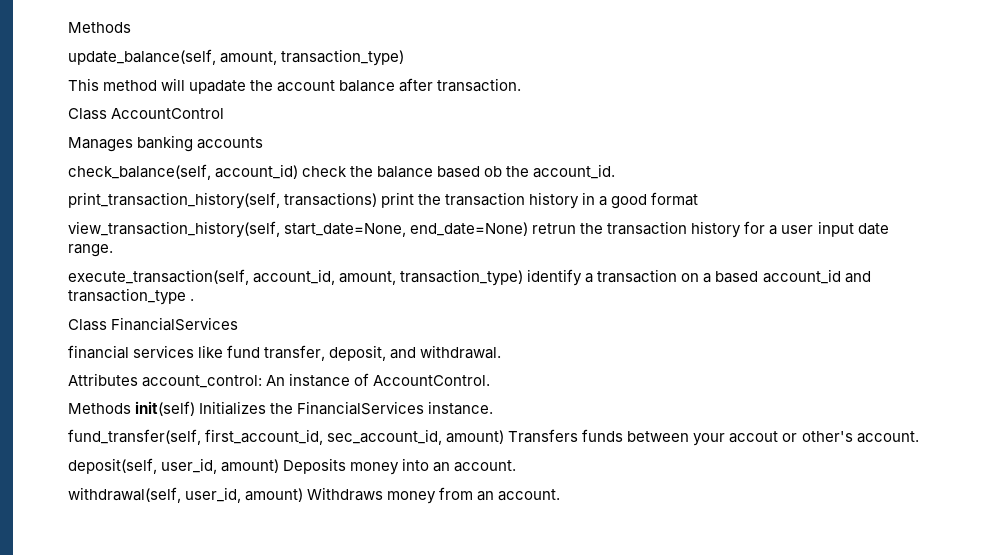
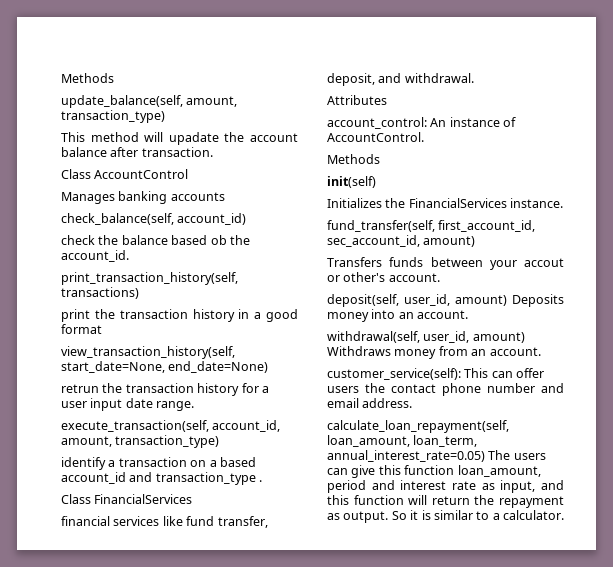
(299, 171) none -> (247, 219) //
(378, 199) none -> (139, 293) //
(529, 229) none -> (269, 367) //
(524, 277) none -> (220, 441) //
(138, 379) none -> (387, 100) //
(131, 408) none -> (380, 159) //
(196, 408) none -> (376, 182) //
(505, 437) none -> (476, 241) //
(561, 495) none -> [327,368,545,380] [327,383,564,396] [327,398,413,408] [327,420,509,433] [327,435,478,447] [327,450,546,462] [327,465,541,478] [327,480,564,493] [327,495,564,508] [327,510,564,523] // customer_service(self): This can offer users the contact phone number and email address. // calculate_loan_repayment(self, loan_amount, loan_term, annual_interest_rate=0.05) The users can give this function loan_amount, period and interest rate as input, and this function will return the repayment as output. So it is similar to a calculator.

